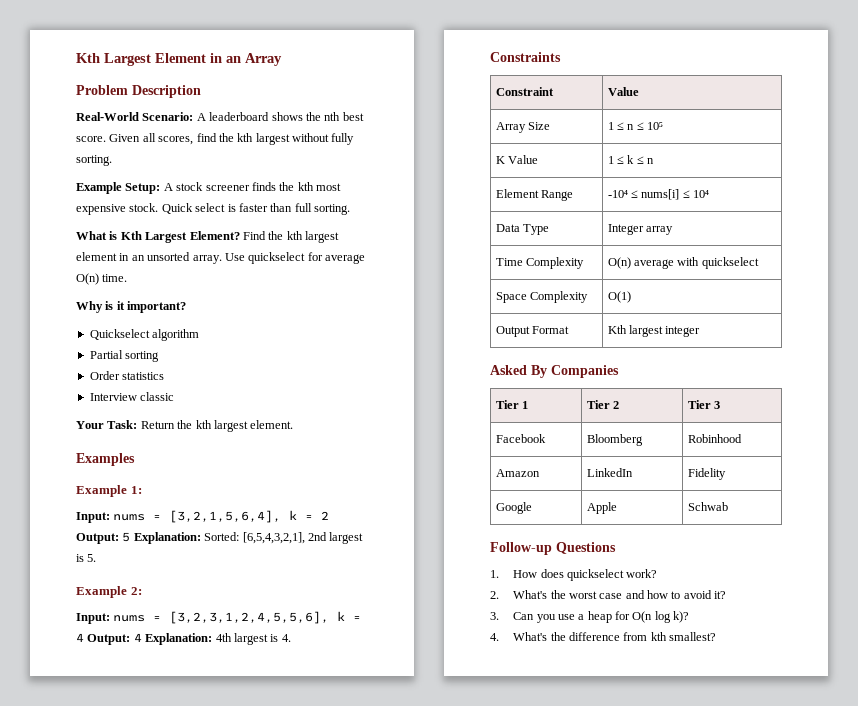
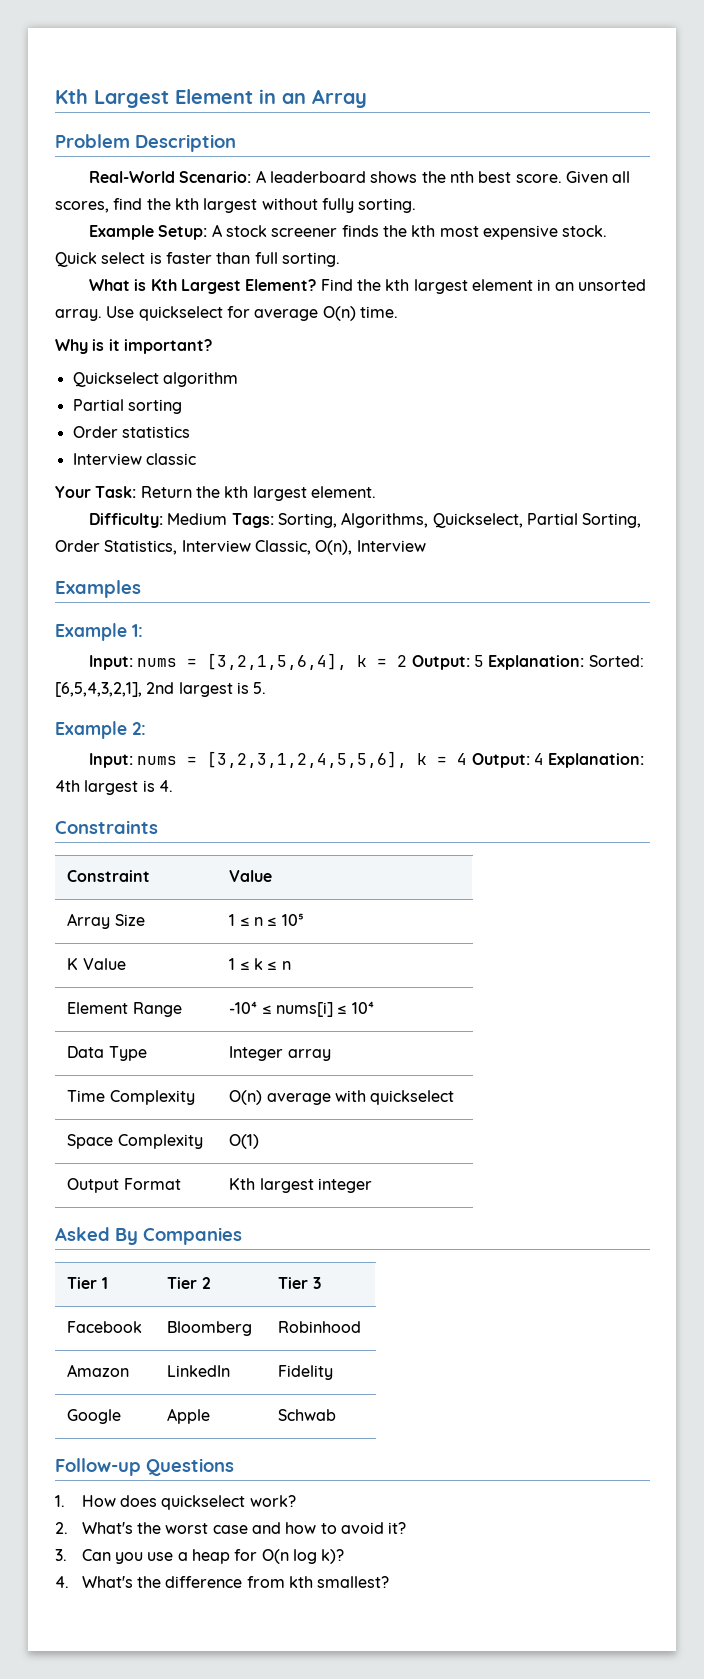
(294, 424) none -> [89,512,642,528] [55,540,426,555] // Difficulty: Medium Tags: Sorting, Algorithms, Quickselect, Partial Sorting, Order Statistics, Interview Classic, O(n), Interview

